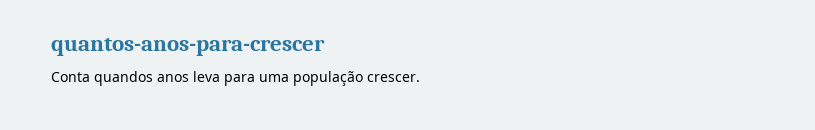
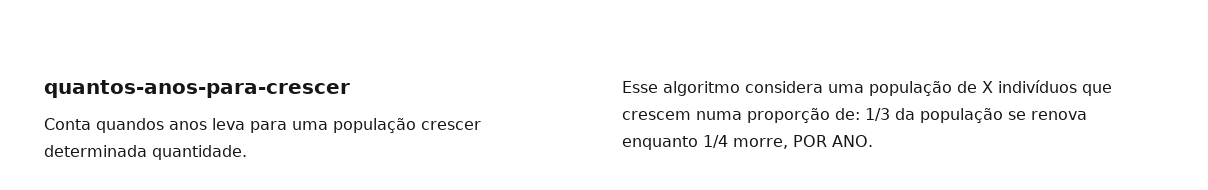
[367,74,420,82] crescer. -> [421,121,481,130] [44,145,247,160] [622,80,1112,96] [622,108,1087,123] [622,135,873,150] crescer determinada quantidade. // Esse algoritmo considera uma população de X indivíduos que crescem numa proporção de: 1/3 da população se renova enquanto 1/4 morre, POR ANO.

